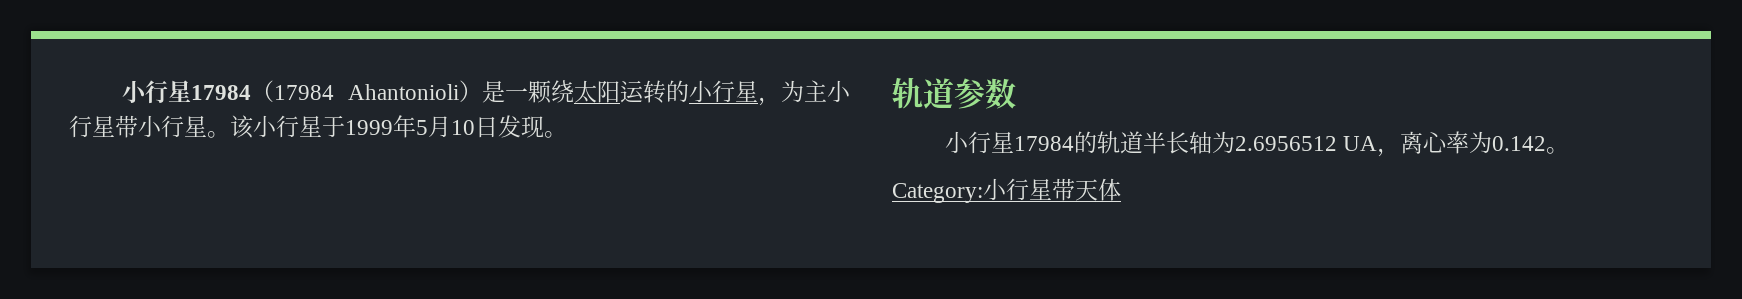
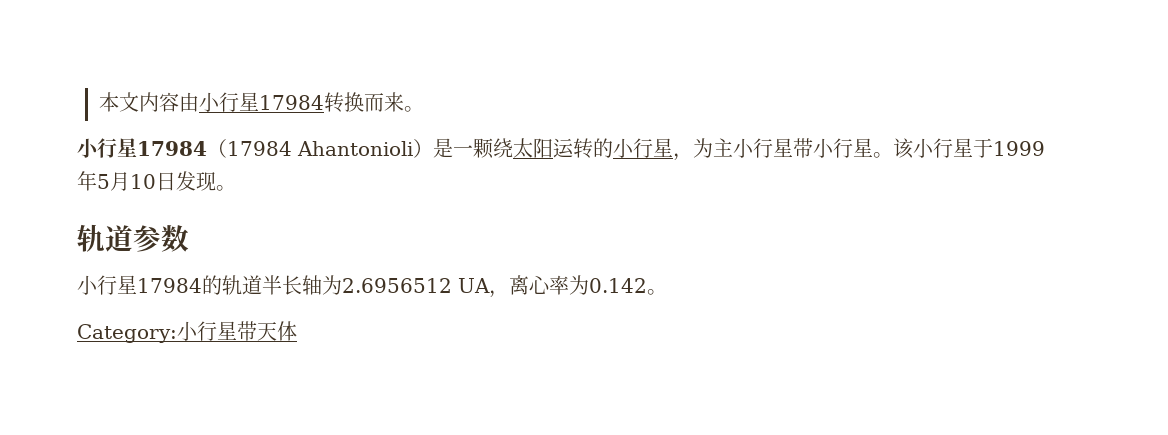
(121, 92) none -> [99,92,425,113] 本文内容由小行星17984转换而来。 //

